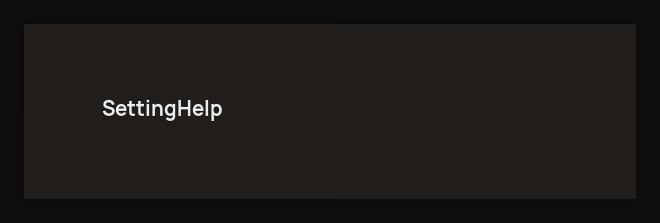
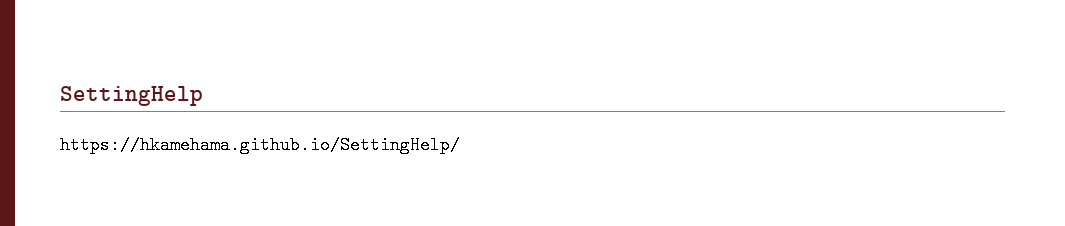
(224, 110) none -> [60,136,460,154] // https://hkamehama.github.io/SettingHelp/

